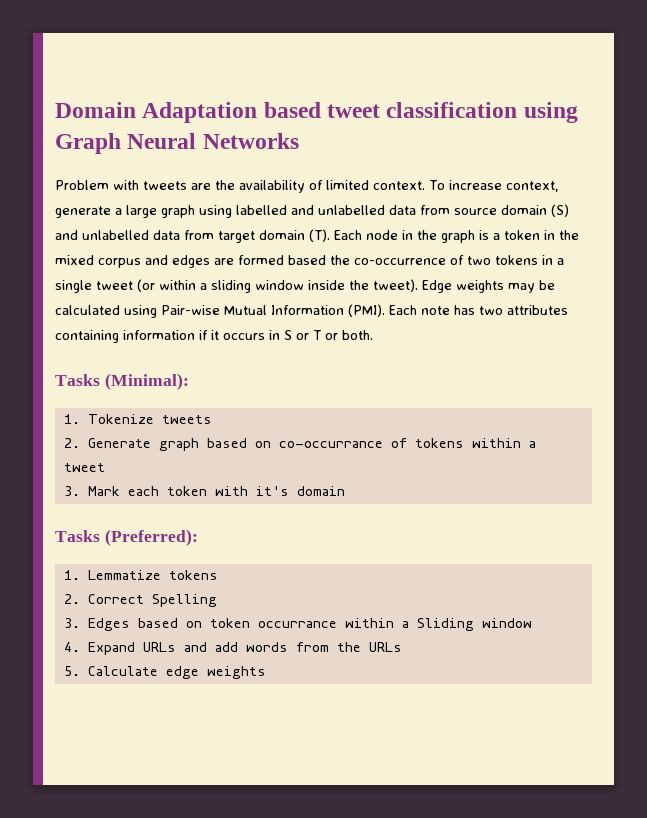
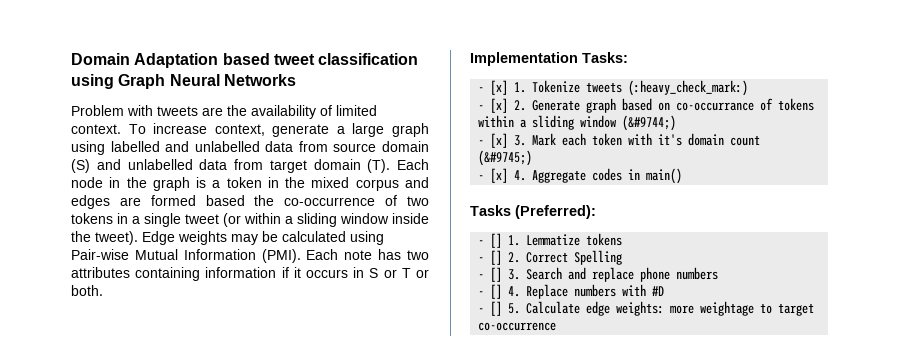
[55,373,189,390] Tasks (Minimal): // -> [470,52,628,66] [478,80,509,95] Implementation Tasks: // - [x]
(212, 419) // -> [628,80,749,96] [478,98,509,113] (:heavy_check_mark:) // - [x]
[63,463,105,472] tweet // -> [532,115,677,131] [478,133,509,148] sliding window (&#9744;) // - [x]
(345, 491) none -> [730,135,761,146] [478,150,533,166] [478,168,683,184] count (&#9745;) // - [x] 4. Aggregate codes in main()
(198, 537) none -> [478,233,503,248] - []
(218, 575) none -> [478,250,503,265] - []
[63,618,532,631] [63,642,402,655] [63,666,266,679] 3. Edges based on token occurrance within a Sliding window // 4. Expand URLs and add words from the URLs // 5. Calculate edge weights -> [478,267,719,282] [478,284,665,299] [478,301,815,316] [478,322,557,331] - [] 3. Search and replace phone numbers // - [] 4. Replace numbers with #D // - [] 5. Calculate edge weights: more weightage to target co-occurrence

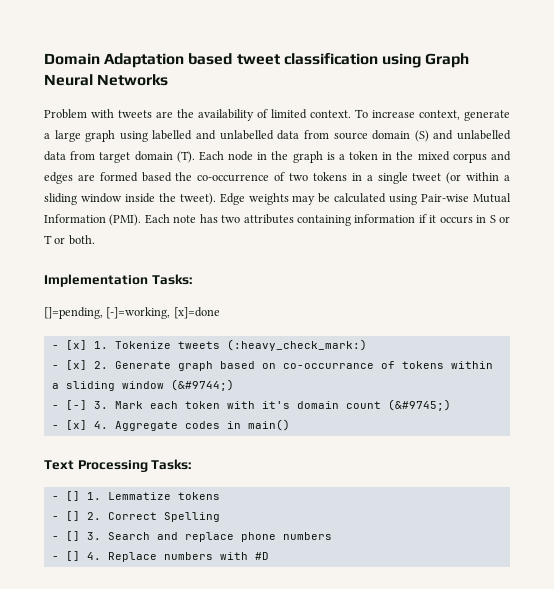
(628, 57) none -> [44,307,220,319] // []=pending, [-]=working, [x]=done
[490,133,509,148] [x] -> [65,400,87,410] [-]
[470,205,596,219] Tasks (Preferred): -> [44,459,192,472] Text Processing Tasks:
[478,301,815,316] [478,322,557,331] // - [] 5. Calculate edge weights: more weightage to target co-occurrence -> (269, 556) none

